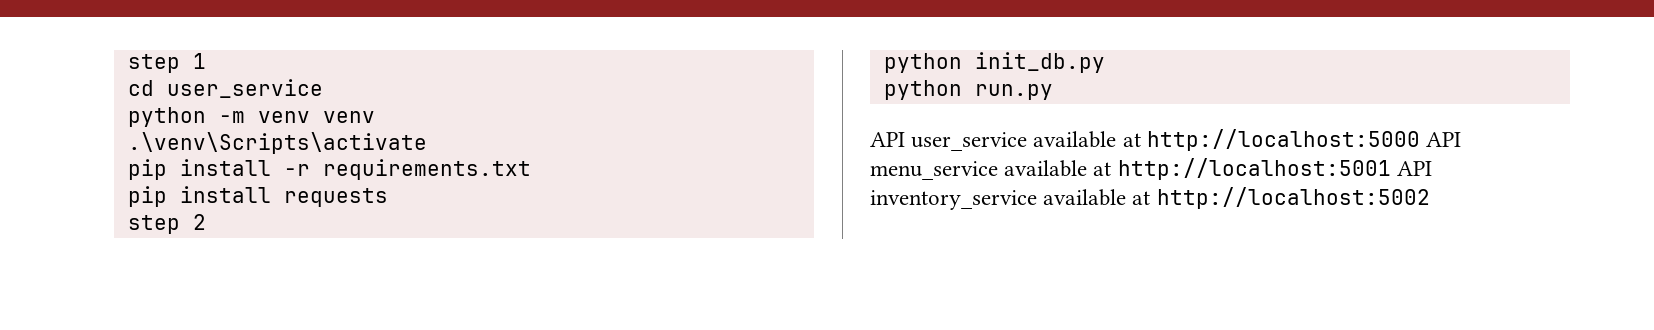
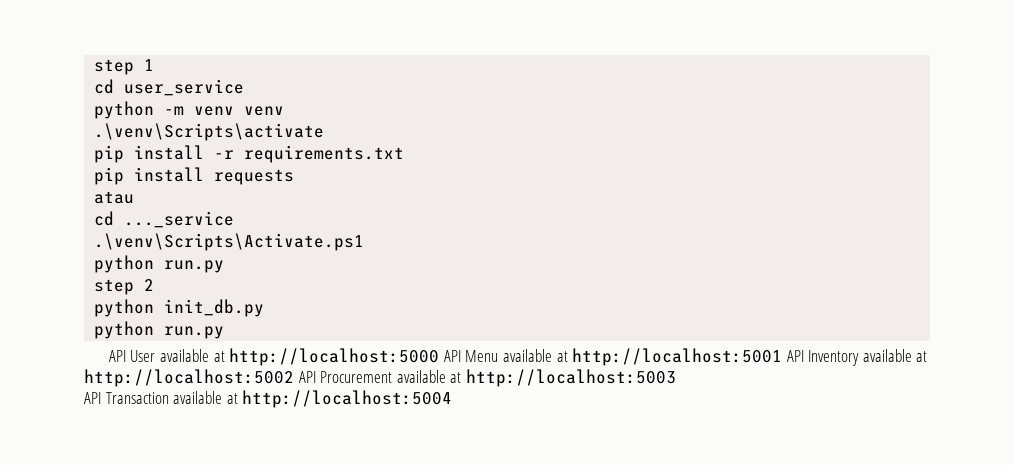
(388, 197) none -> [94,191,135,204] [94,211,235,228] [94,233,365,251] [94,255,225,273] // atau // cd ..._service // .\venv\Scripts\Activate.ps1 // python run.py
[911,132,1028,151] user_service -> [130,350,156,362] User
[870,161,998,180] menu_service -> [465,350,499,362] Menu
[870,190,1037,210] inventory_service -> [808,350,860,366] Inventory
(1430, 198) none -> [298,369,676,387] [84,390,453,408] API Procurement available at http://localhost:5003 // API Transaction available at http://localhost:5004

